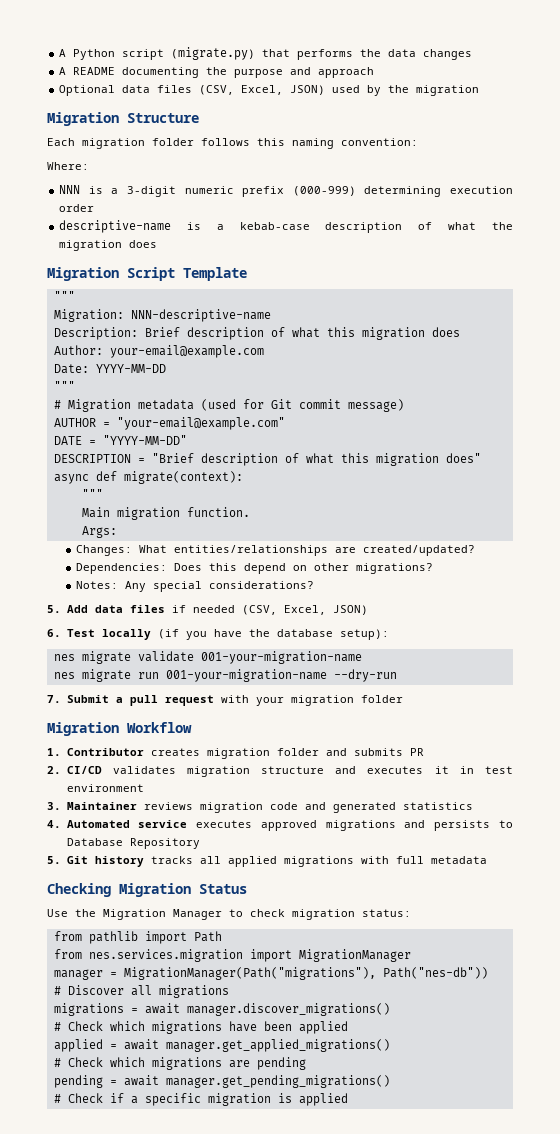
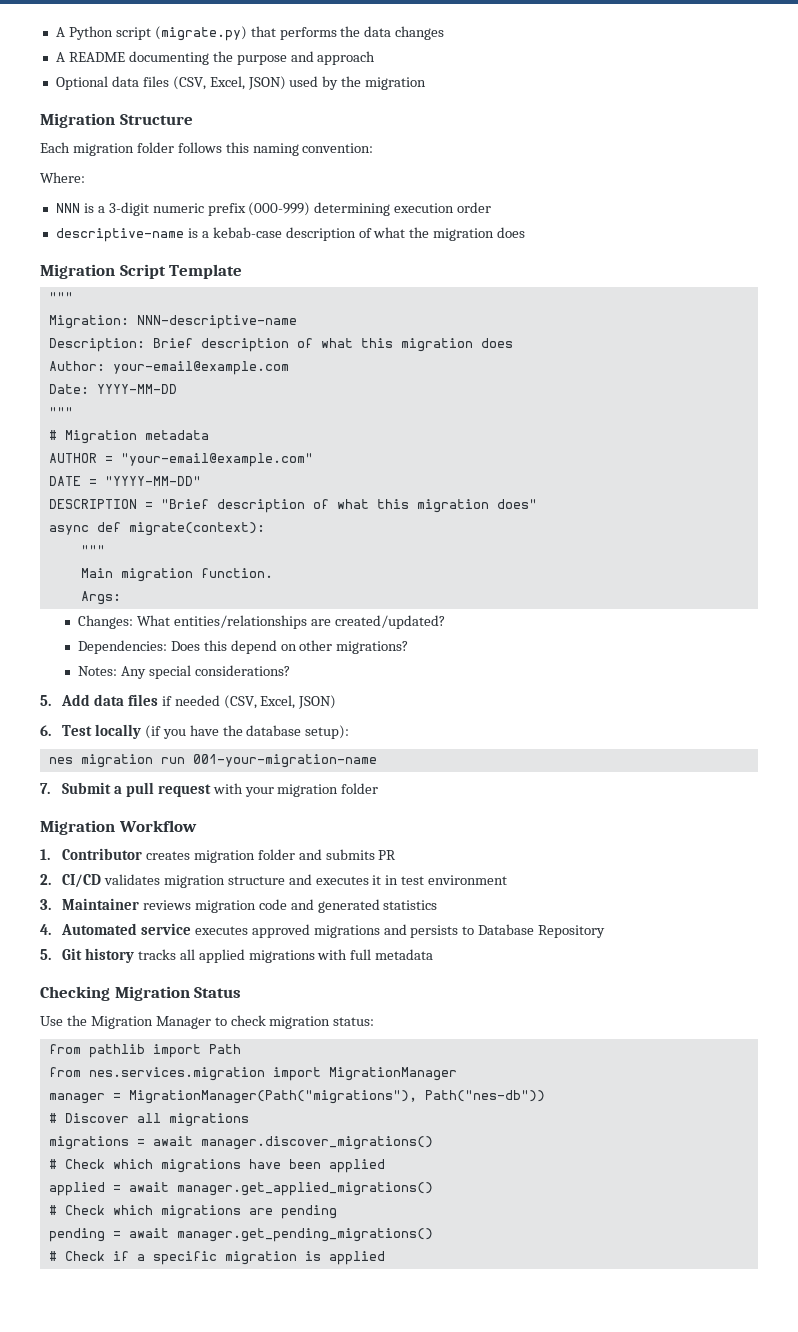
[200,399,404,412] (used for Git commit message) -> (209, 435) none
[81,651,362,664] [53,669,131,682] migrate validate 001-your-migration-name // nes migrate -> [80,754,153,768] migration
[333,669,397,682] --dry-run -> (377, 761) none

